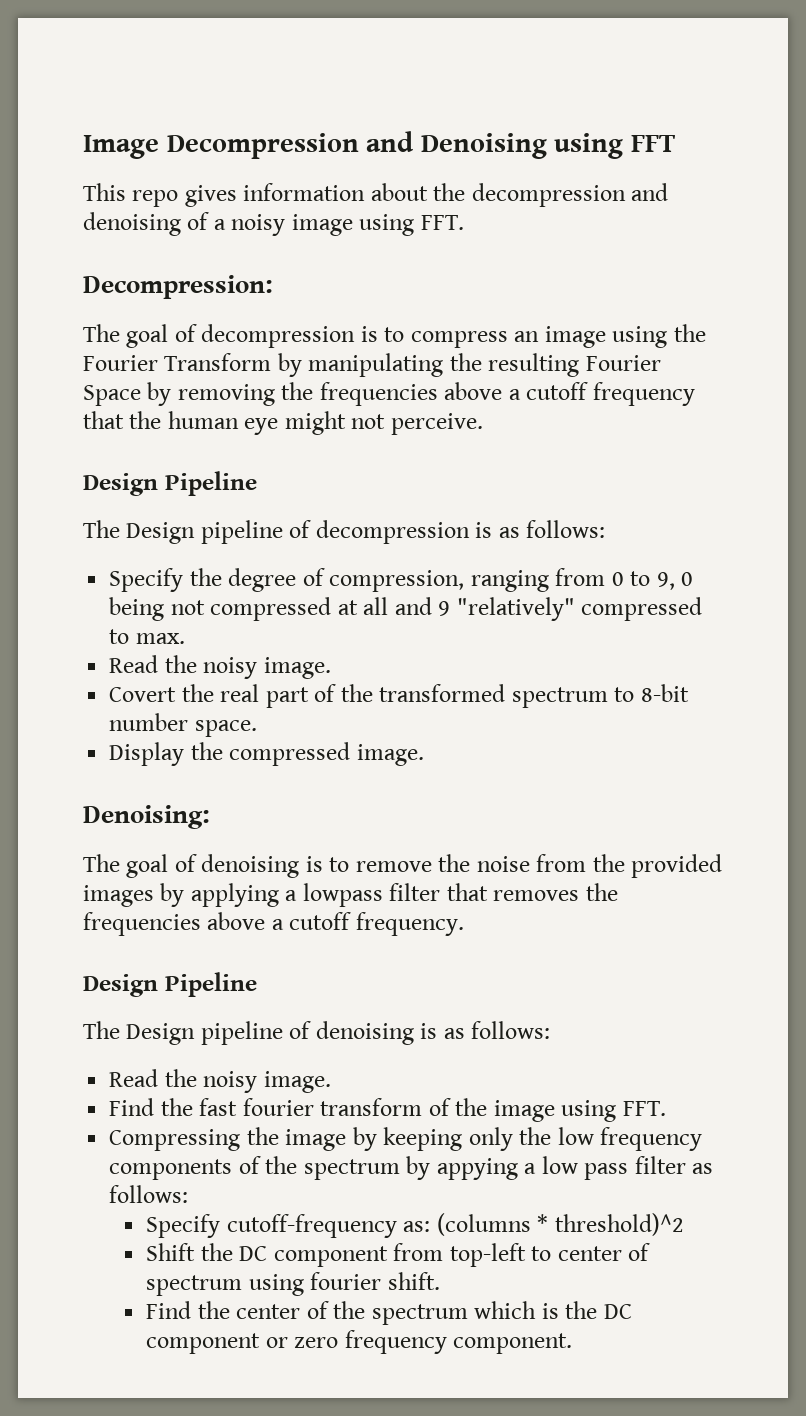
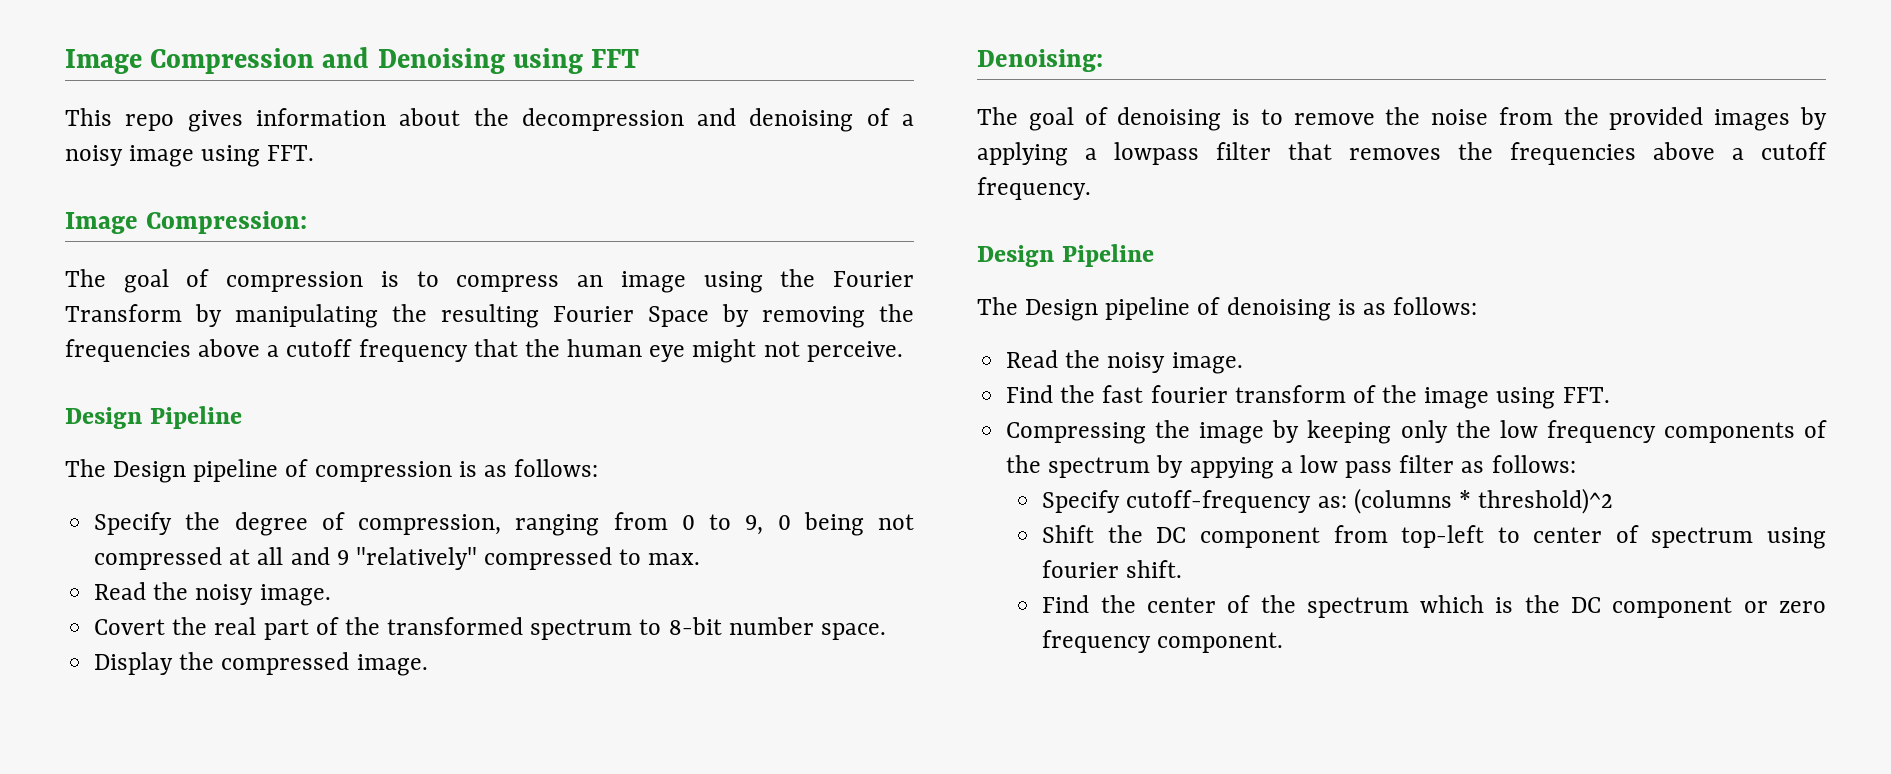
[83,133,359,159] Image Decompression -> [65,48,315,74] Image Compression
[83,275,273,299] [83,324,356,348] Decompression: // The goal of decompression -> [65,211,307,234] [65,269,364,293] Image Compression: // The goal of compression
[315,520,470,544] decompression -> [314,461,452,482] compression

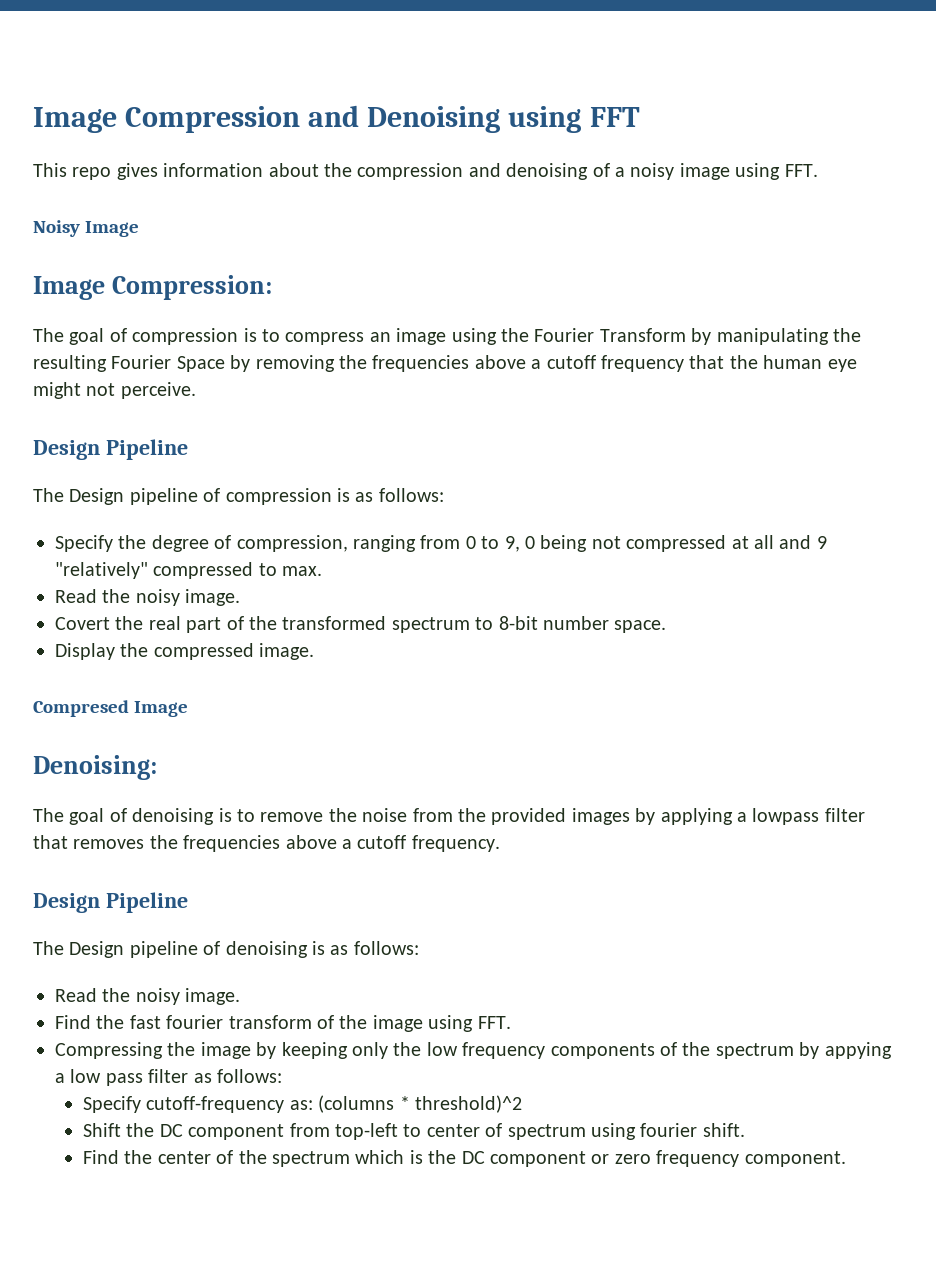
[521,108,684,131] decompression -> [357,163,464,180] compression
(315, 153) none -> [33,220,140,237] // Noisy Image
(428, 665) none -> [33,700,189,717] // Compresed Image

